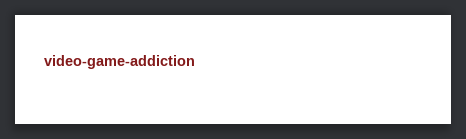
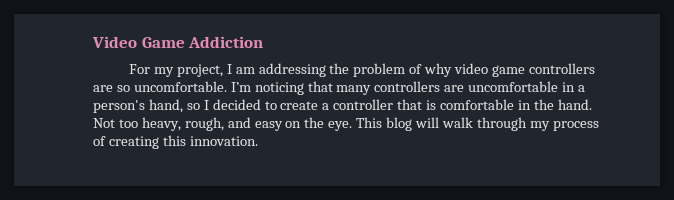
[44,55,195,69] video-game-addiction -> [92,36,264,48] [128,63,595,77] [93,81,586,95] [93,99,592,113] [93,117,599,131] [93,135,258,149] Video Game Addiction // For my project, I am addressing the problem of why video game controllers are so uncomfortable. I’m noticing that many controllers are uncomfortable in a person's hand, so I decided to create a controller that is comfortable in the hand. Not too heavy, rough, and easy on the eye. This blog will walk through my process of creating this innovation.

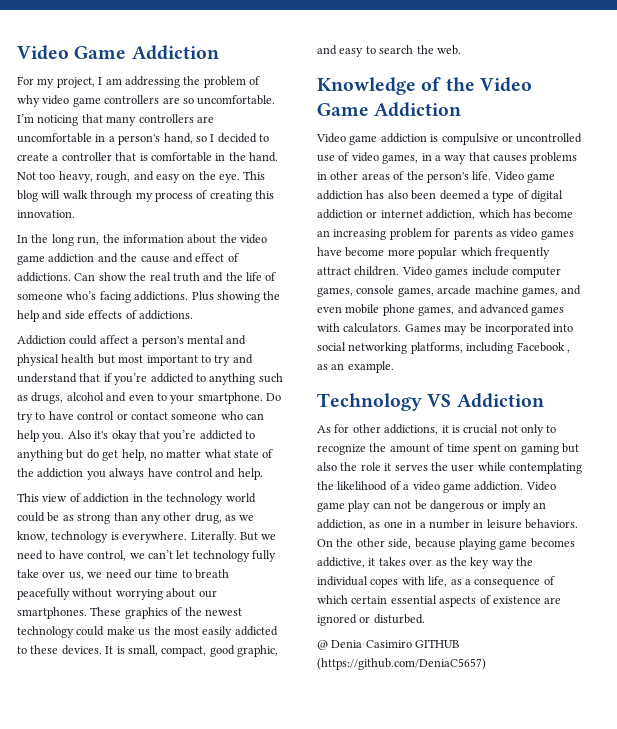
(258, 141) none -> [17,234,267,246] [17,253,239,265] [17,272,277,282] [17,291,281,303] [17,310,193,322] [17,335,247,347] [17,354,253,366] [17,373,283,385] [17,392,281,404] [17,411,264,423] [17,430,255,442] [17,449,274,461] [17,468,263,480] [17,493,256,505] [17,512,255,524] [17,531,277,543] [17,550,276,562] [17,569,229,580] [17,588,217,600] [17,607,242,619] [17,626,278,638] [17,645,278,657] [317,45,461,57] [317,77,532,95] [317,102,462,117] [316,133,583,145] [317,152,578,164] [317,171,555,183] [317,190,563,202] [317,209,574,220] [317,228,574,240] [317,247,550,259] [317,266,561,278] [317,285,582,297] [317,304,565,316] [317,323,574,335] [317,342,570,354] [317,361,394,373] [317,393,544,411] [317,424,557,436] [317,443,579,455] [317,462,582,474] [317,481,556,493] [317,500,546,512] [317,519,578,530] [317,538,575,550] [317,557,533,569] [317,576,555,588] [317,595,562,607] [317,614,425,626] [317,639,460,650] [317,658,486,670] // In the long run, the information about the video game addiction and the cause and effect of addictions. Can show the real truth and the life of someone who’s facing addictions. Plus showing the help and side effects of addictions. // Addiction could affect a person's mental and physical health but most important to try and understand that if you’re addicted to anything such as drugs, alcohol and even to your smartphone. Do try to have control or contact someone who can help you. Also it's okay that you’re addicted to anything but do get help, no matter what state of the addiction you always have control and help. // This view of addiction in the technology world could be as strong than any other drug, as we know, technology is everywhere. Literally. But we need to have control, we can’t let technology fully take over us, we need our time to breath peacefully without worrying about our smartphones. These graphics of the newest technology could make us the most easily addicted to these devices. It is small, compact, good graphic, and easy to search the web. // Knowledge of the Video Game Addiction // Video game addiction is compulsive or uncontrolled use of video games, in a way that causes problems in other areas of the person's life. Video game addiction has also been deemed a type of digital addiction or internet addiction, which has become an increasing problem for parents as video games have become more popular which frequently attract children. Video games include computer games, console games, arcade machine games, and even mobile phone games, and advanced games with calculators. Games may be incorporated into social networking platforms, including Facebook , as an example. // Technology VS Addiction // As for other addictions, it is crucial not only to recognize the amount of time spent on gaming but also the role it serves the user while contemplating the likelihood of a video game addiction. Video game play can not be dangerous or imply an addiction, as one in a number in leisure behaviors. On the other side, because playing game becomes addictive, it takes over as the key way the individual copes with life, as a consequence of which certain essential aspects of existence are ignored or disturbed. // @ Denia Casimiro GITHUB (https://github.com/DeniaC5657)

